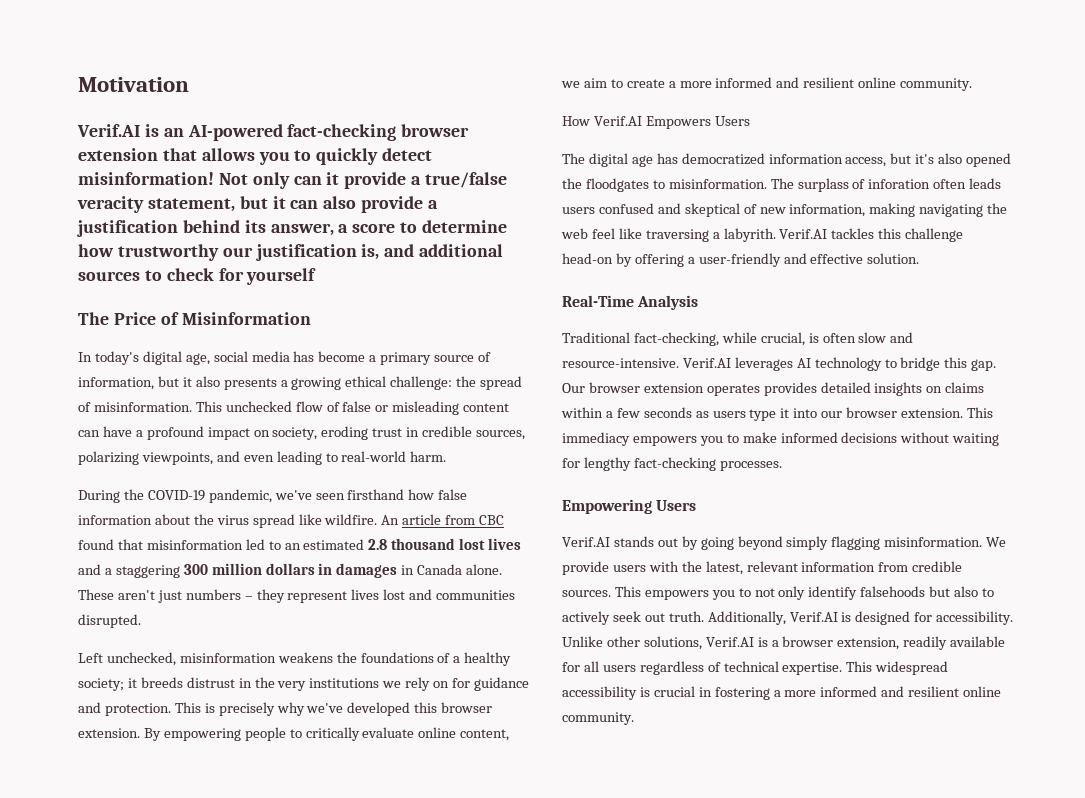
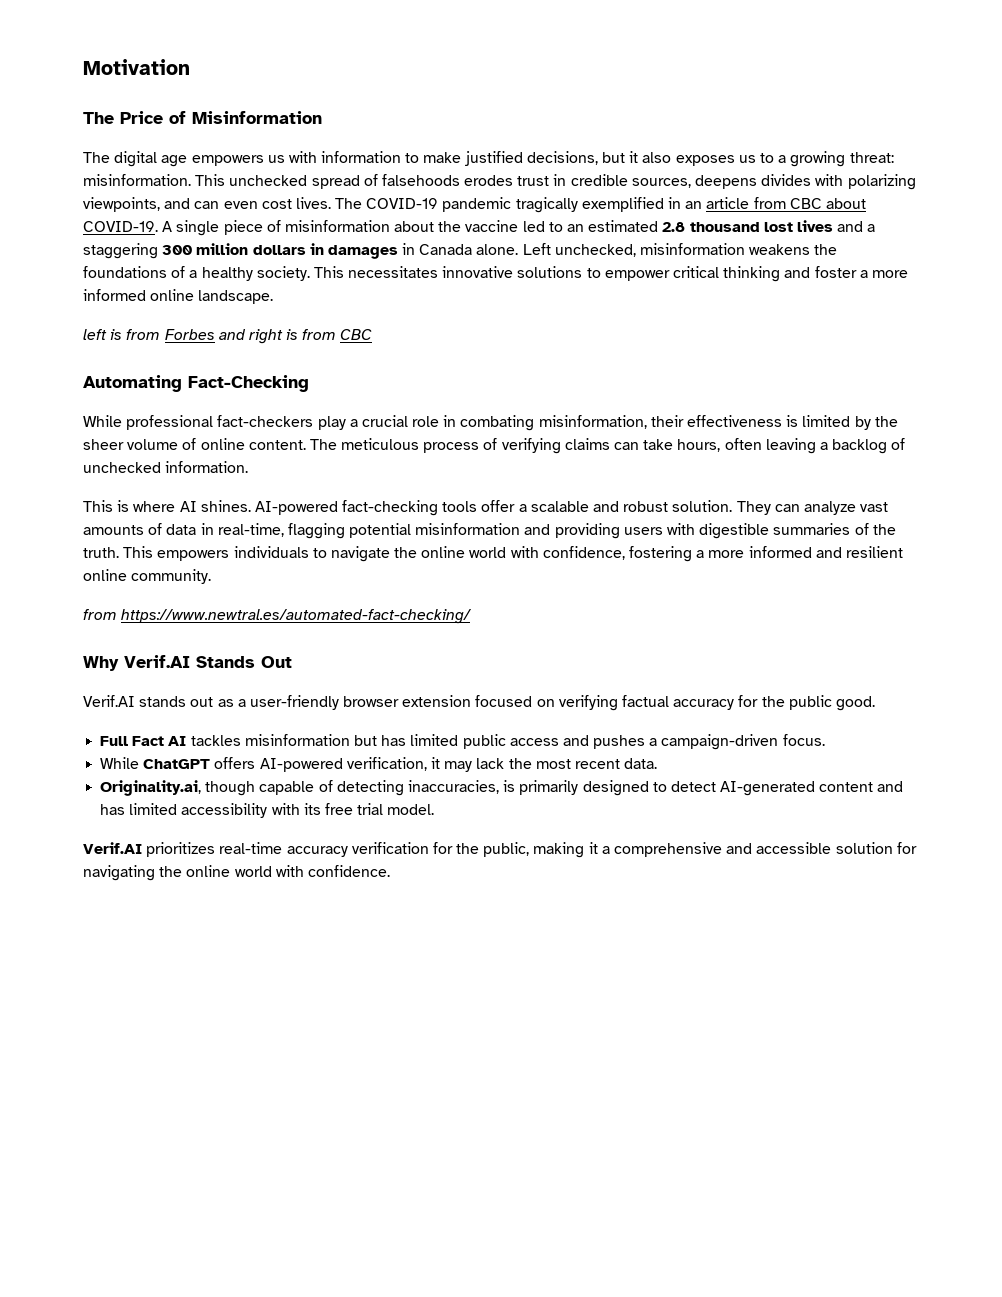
[77,124,470,141] [78,148,433,165] [78,172,508,189] [77,196,439,213] [77,220,508,237] [78,244,504,261] [78,268,317,285] [78,312,311,325] [78,351,492,365] [78,376,523,390] [78,401,510,415] [78,426,526,440] [78,451,447,465] [78,489,468,503] [78,514,505,528] [78,539,243,550] Verif.AI is an AI-powered fact-checking browser extension that allows you to quickly detect misinformation! Not only can it provide a true/false veracity statement, but it can also provide a justification behind its answer, a score to determine how trustworthy our justification is, and additional sources to check for yourself // The Price of Misinformation // In today's digital age, social media has become a primary source of information, but it also presents a growing ethical challenge: the spread of misinformation. This unchecked flow of false or misleading content can have a profound impact on society, eroding trust in credible sources, polarizing viewpoints, and even leading to real-world harm. // During the COVID-19 pandemic, we've seen firsthand how false information about the virus spread like wildfire. An article from CBC found that misinformation -> [83,111,322,124] [83,151,894,167] [83,174,916,190] [83,197,866,213] [83,220,519,236] The Price of Misinformation // The digital age empowers us with information to make justified decisions, but it also exposes us to a growing threat: misinformation. This unchecked spread of falsehoods erodes trust in credible sources, deepens divides with polarizing viewpoints, and can even cost lives. The COVID-19 pandemic tragically exemplified in an article from CBC about COVID-19. A single piece of misinformation about the vaccine
[78,589,516,603] [78,614,141,628] These aren't just numbers – they represent lives lost and communities disrupted. // -> (519, 249) none
[78,677,529,691] [78,702,493,716] [78,727,510,741] [561,78,665,88] society; it breeds distrust in the very institutions we rely on for guidance and protection. This is precisely why we've developed this browser extension. By empowering people to critically evaluate online content, we aim to create -> [256,266,908,282] [83,289,274,304] [83,329,373,344] [83,375,309,392] [83,415,898,431] [83,438,906,454] [83,461,249,473] [83,500,889,516] [83,523,896,539] [83,546,693,562] society. This necessitates innovative solutions to empower critical thinking and foster a more informed online landscape. // left is from Forbes and right is from CBC // Automating Fact-Checking // While professional fact-checkers play a crucial role in combating misinformation, their effectiveness is limited by the sheer volume of online content. The meticulous process of verifying claims can take hours, often leaving a backlog of unchecked information. // This is where AI shines. AI-powered fact-checking tools offer a scalable and robust solution. They can analyze vast amounts of data in real-time, flagging potential misinformation and providing users with digestible summaries of the truth. This empowers individuals to navigate the online world with confidence, fostering
[562,116,750,129] [562,153,1012,167] [562,178,1002,192] [562,203,1008,217] [561,228,964,242] [562,253,920,267] [562,295,699,310] [562,332,914,346] [562,357,997,371] [562,382,985,396] [561,407,993,421] [562,432,1000,446] [562,457,782,471] [562,499,697,514] [562,536,1007,550] [562,561,963,575] [562,586,995,600] [562,611,1014,625] [562,636,1006,650] [562,661,949,675] [562,686,1002,700] [562,712,634,725] How Verif.AI Empowers Users // The digital age has democratized information access, but it's also opened the floodgates to misinformation. The surplass of inforation often leads users confused and skeptical of new information, making navigating the web feel like traversing a labyrith. Verif.AI tackles this challenge head-on by offering a user-friendly and effective solution. // Real-Time Analysis // Traditional fact-checking, while crucial, is often slow and resource-intensive. Verif.AI leverages AI technology to bridge this gap. Our browser extension operates provides detailed insights on claims within a few seconds as users type it into our browser extension. This immediacy empowers you to make informed decisions without waiting for lengthy fact-checking processes. // Empowering Users // Verif.AI stands out by going beyond simply flagging misinformation. We provide users with the latest, relevant information from credible sources. This empowers you to not only identify falsehoods but also to actively seek out truth. Additionally, Verif.AI is designed for accessibility. Unlike other solutions, Verif.AI is a browser extension, readily available for all users regardless of technical expertise. This widespread accessibility is crucial in fostering a more informed and resilient online community. -> [83,609,473,624] [83,655,292,671] [83,695,875,711] [100,734,825,750] [100,757,658,772] [100,780,904,796] [100,803,435,818] [83,842,917,858] [83,865,390,881] from https://www.newtral.es/automated-fact-checking/ // Why Verif.AI Stands Out // Verif.AI stands out as a user-friendly browser extension focused on verifying factual accuracy for the public good. // Full Fact AI tackles misinformation but has limited public access and pushes a campaign-driven focus. // While ChatGPT offers AI-powered verification, it may lack the most recent data. // Originality.ai, though capable of detecting inaccuracies, is primarily designed to detect AI-generated content and has limited accessibility with its free trial model. // Verif.AI prioritizes real-time accuracy verification for the public, making it a comprehensive and accessible solution for navigating the online world with confidence.

